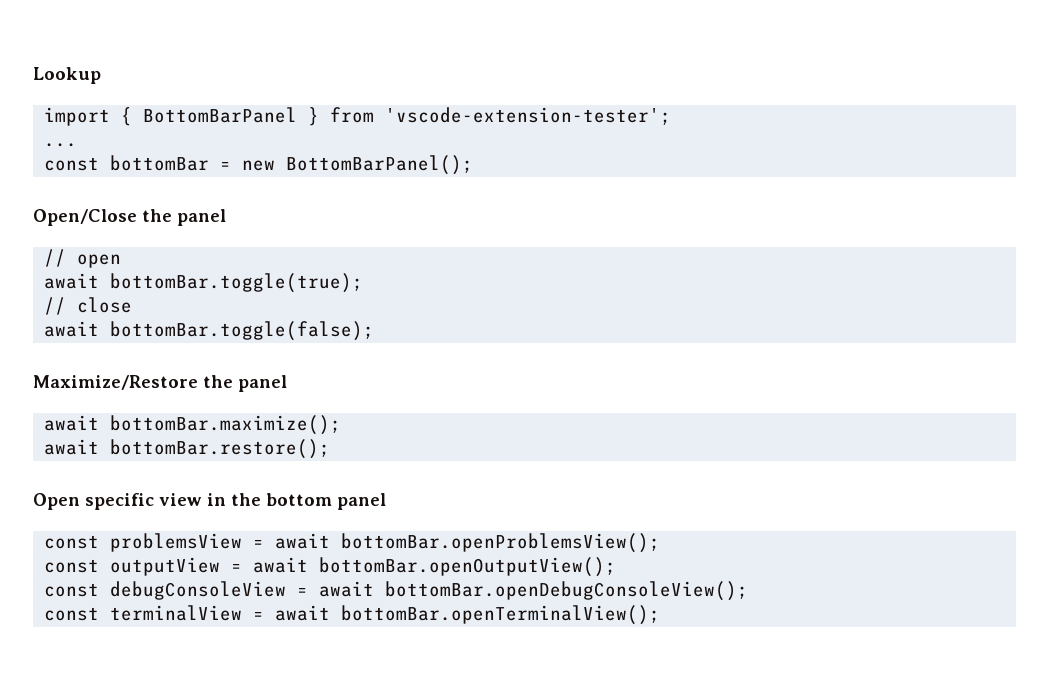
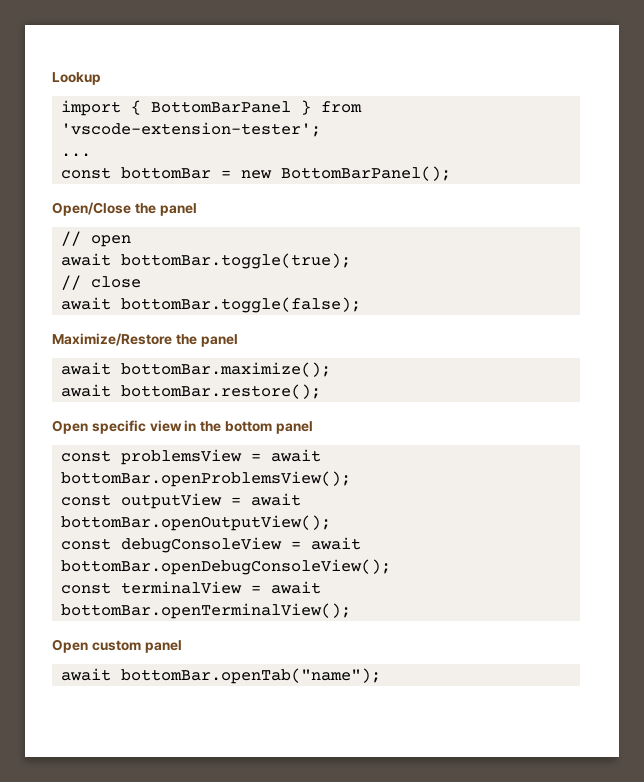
(661, 615) none -> [52,639,182,653] [60,668,381,684] // Open custom panel // await bottomBar.openTab("name");

